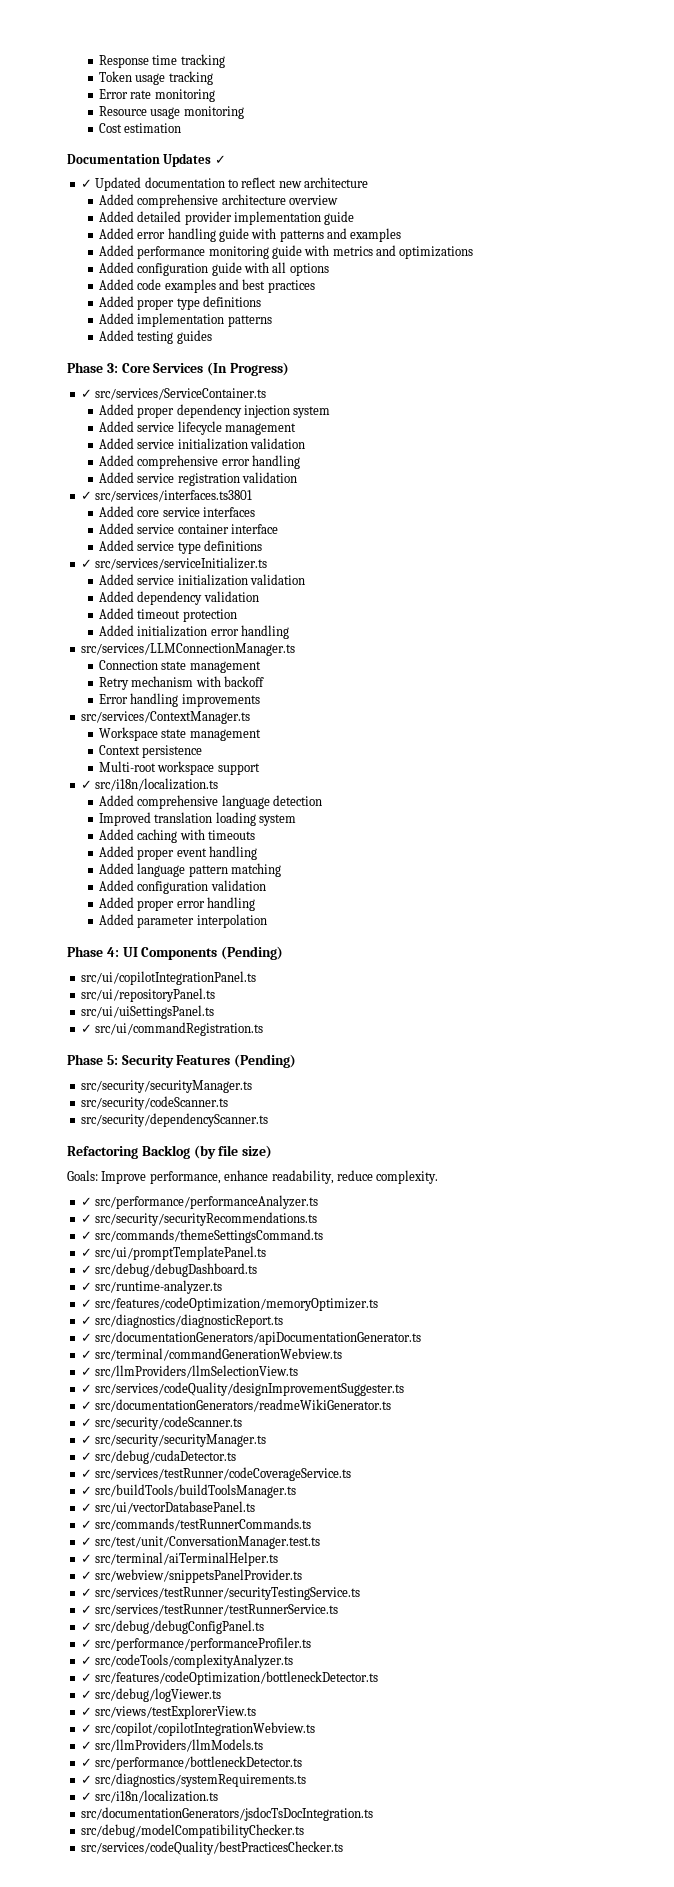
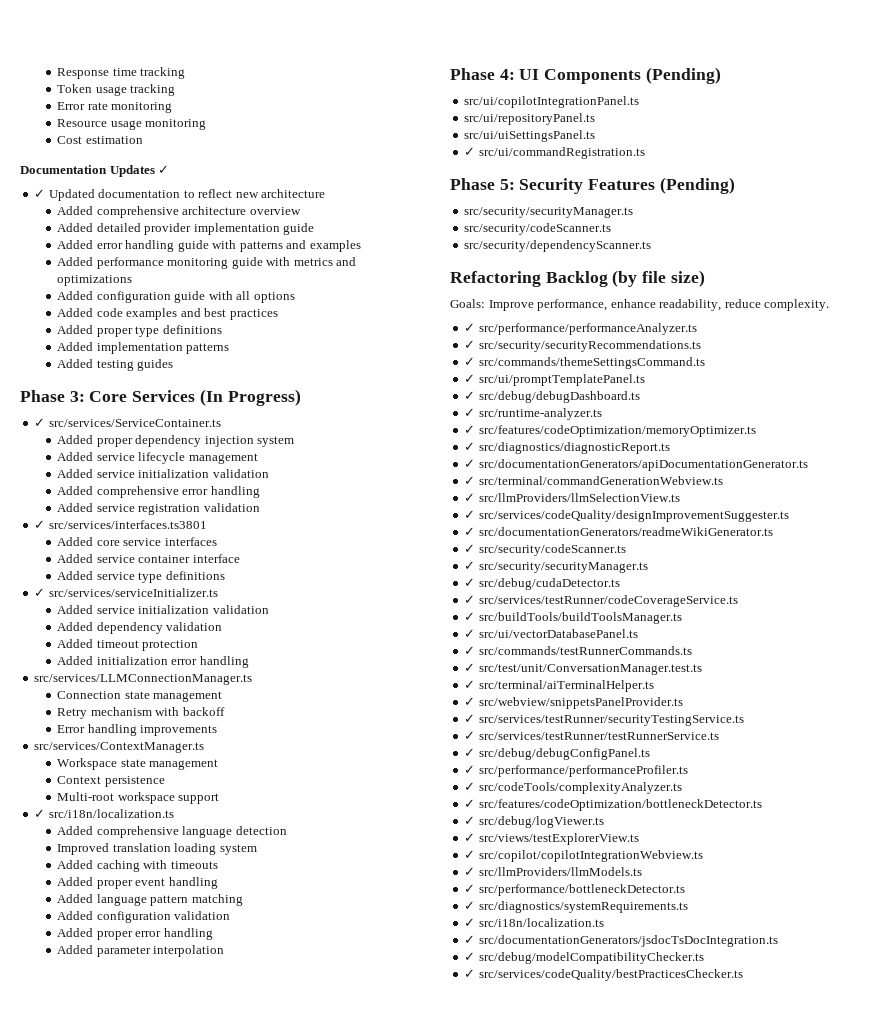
(219, 1796) none -> [464,935,476,944] ✓
(373, 1814) none -> [464,952,476,961] ✓
(304, 1831) none -> [464,969,476,978] ✓

